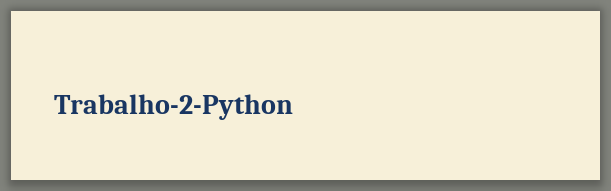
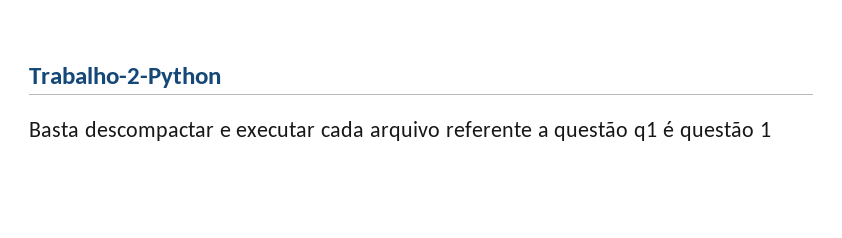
(293, 107) none -> [29,121,771,141] // Basta descompactar e executar cada arquivo referente a questão q1 é questão 1

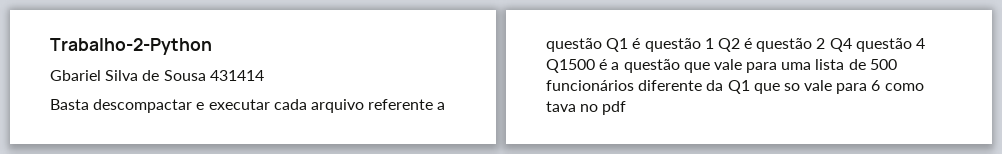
(221, 77) none -> [50,70,264,81] // Gbariel Silva de Sousa 431414
[634,122,658,141] q1 -> [606,38,629,52] Q1
(771, 129) none -> [717,38,926,52] [546,59,897,73] [546,80,924,94] [546,101,627,115] Q2 é questão 2 Q4 questão 4 Q1500 é a questão que vale para uma lista de 500 funcionários diferente da Q1 que so vale para 6 como tava no pdf

